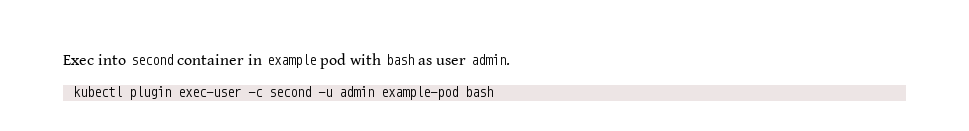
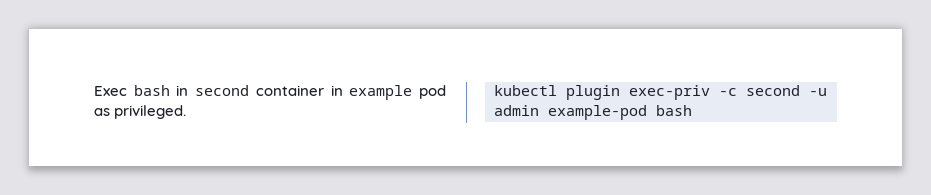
[98,54,127,65] into -> [133,85,189,96] bash in
[350,53,510,65] with bash as user admin. -> [94,105,187,119] as privileged.
[177,88,241,97] exec-user -> [629,85,710,100] exec-priv

